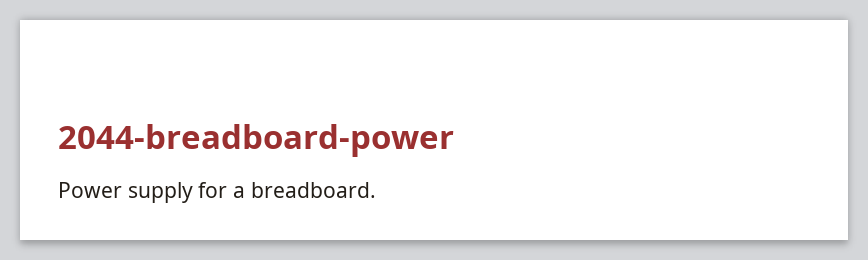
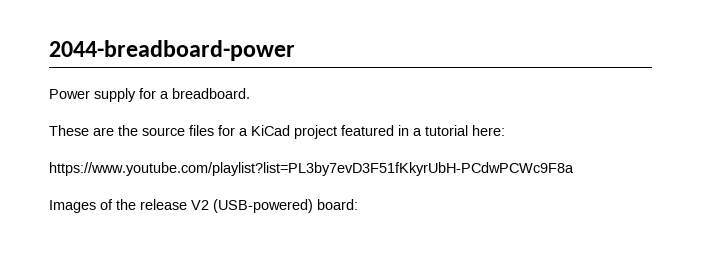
(376, 190) none -> [49,125,505,139] [49,162,574,176] [49,199,358,213] // These are the source files for a KiCad project featured in a tutorial here: // https://www.youtube.com/playlist?list=PL3by7evD3F51fKkyrUbH-PCdwPCWc9F8a // Images of the release V2 (USB-powered) board:

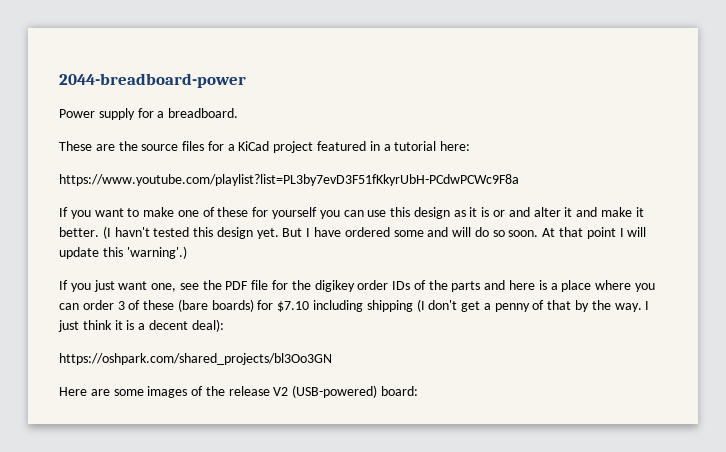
[49,200,96,213] Images -> [59,207,644,219] [59,226,647,239] [59,246,187,259] [59,280,655,292] [59,299,650,312] [58,319,224,332] [59,353,332,365] [59,386,188,398] If you want to make one of these for yourself you can use this design as it is or and alter it and make it better. (I havn't tested this design yet. But I have ordered some and will do so soon. At that point I will update this 'warning'.) // If you just want one, see the PDF file for the digikey order IDs of the parts and here is a place where you can order 3 of these (bare boards) for $7.10 including shipping (I don't get a penny of that by the way. I just think it is a decent deal): // https://oshpark.com/shared_projects/bl3Oo3GN // Here are some images

